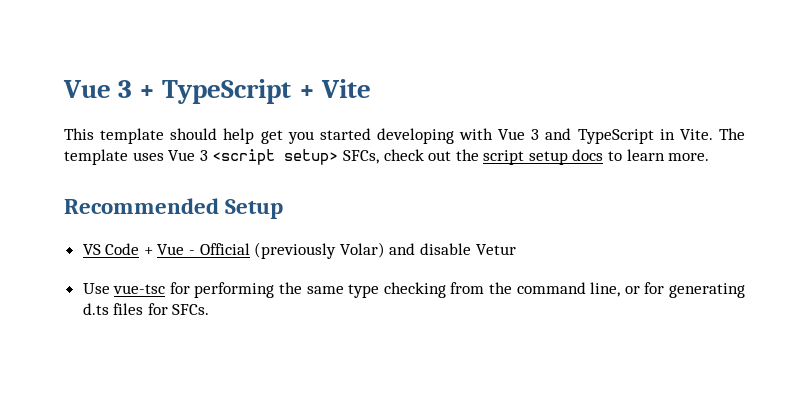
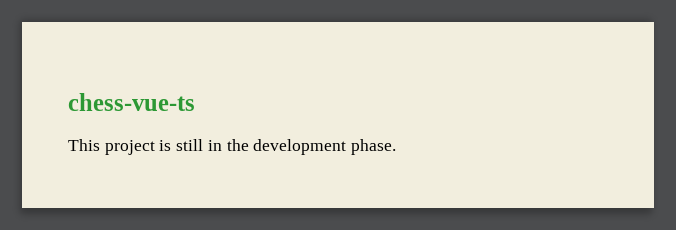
[63,79,371,104] [64,128,745,144] [64,149,710,165] [64,198,284,219] [82,242,516,259] [82,282,746,298] [82,303,210,315] Vue 3 + TypeScript + Vite // This template should help get you started developing with Vue 3 and TypeScript in Vite. The template uses Vue 3 <script setup> SFCs, check out the script setup docs to learn more. // Recommended Setup // VS Code + Vue - Official (previously Volar) and disable Vetur // Use vue-tsc for performing the same type checking from the command line, or for generating d.ts files for SFCs. -> [68,93,195,111] [68,139,397,155] chess-vue-ts // This project is still in the development phase.

